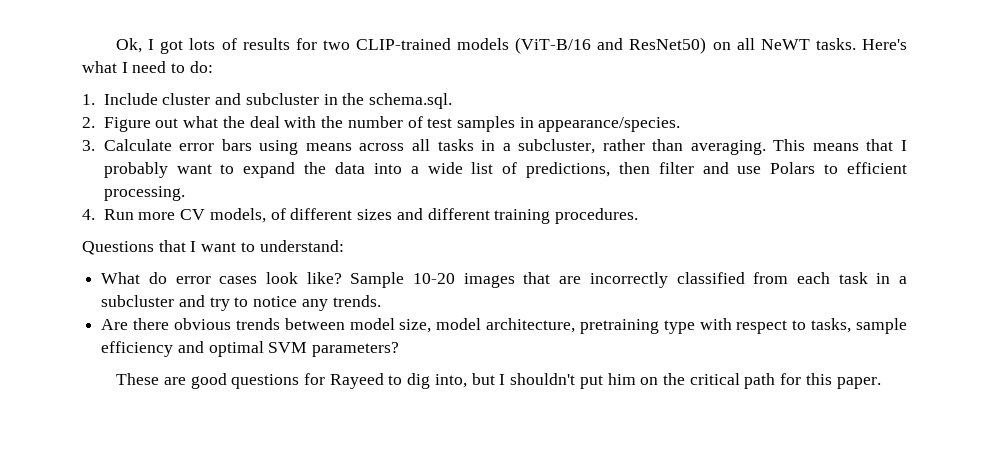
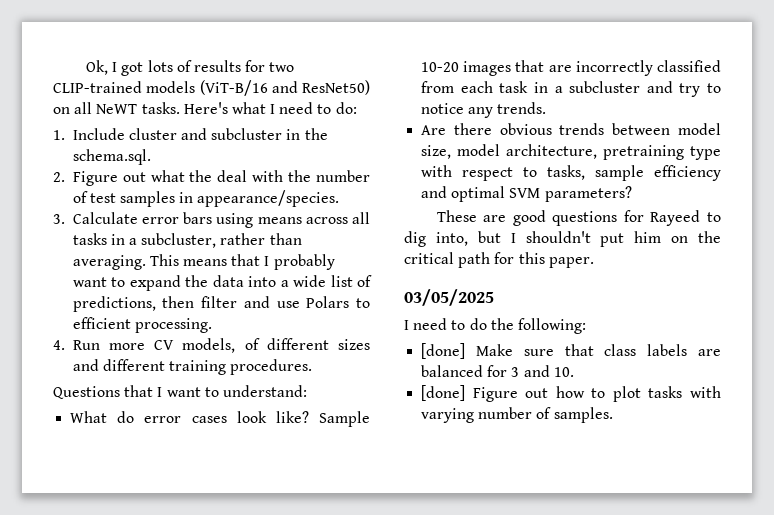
(881, 383) none -> [404,289,494,306] [404,318,586,334] [421,343,721,359] [421,365,574,377] [421,385,721,402] [421,407,613,423] // 03/05/2025 // I need to do the following: // [done] Make sure that class labels are balanced for 3 and 10. // [done] Figure out how to plot tasks with varying number of samples.

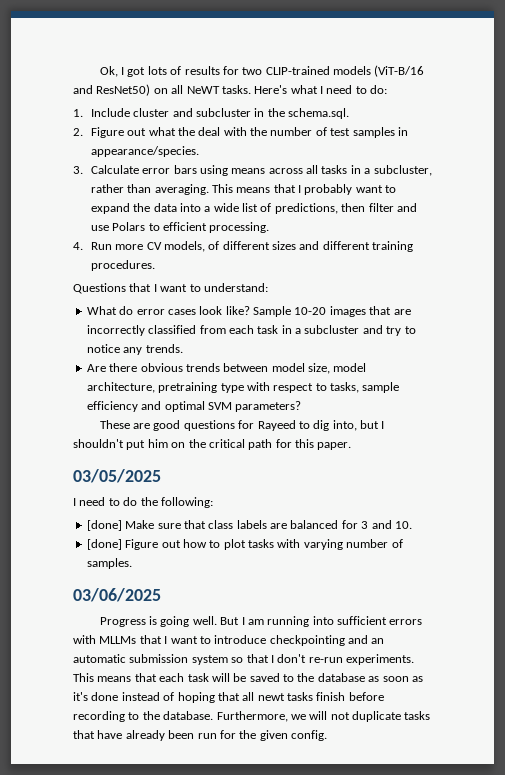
(613, 415) none -> [73,588,161,602] [99,616,423,627] [73,635,385,646] [73,654,414,665] [73,673,423,682] [73,692,384,703] [73,711,431,722] [73,730,327,741] // 03/06/2025 // Progress is going well. But I am running into sufficient errors with MLLMs that I want to introduce checkpointing and an automatic submission system so that I don't re-run experiments. This means that each task will be saved to the database as soon as it's done instead of hoping that all newt tasks finish before recording to the database. Furthermore, we will not duplicate tasks that have already been run for the given config.

